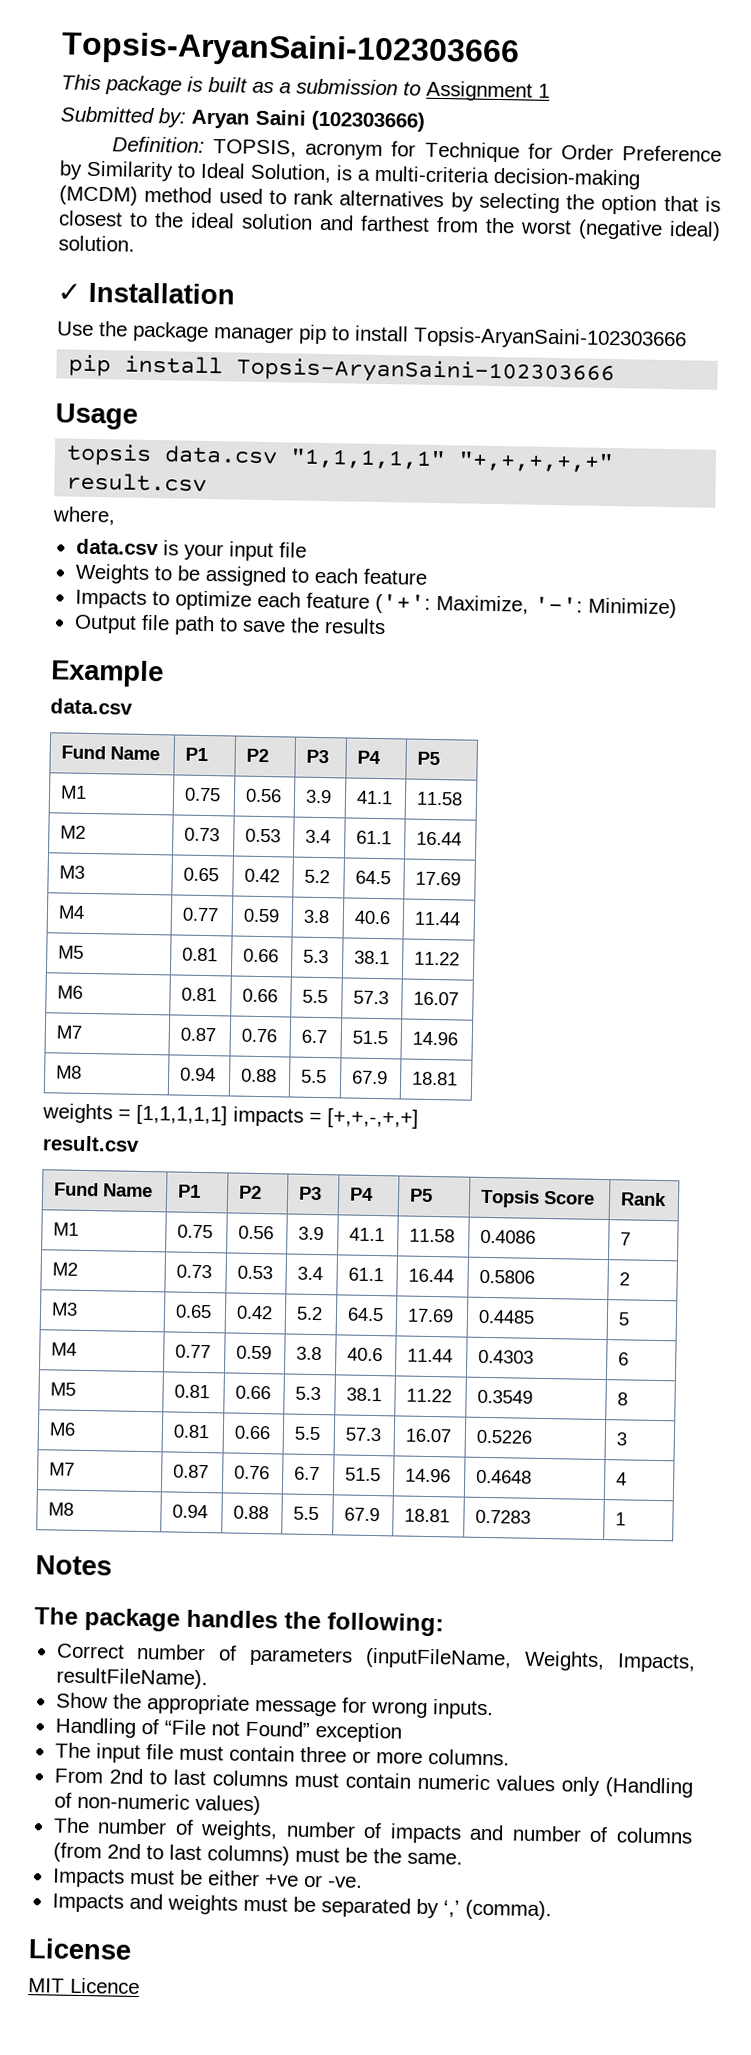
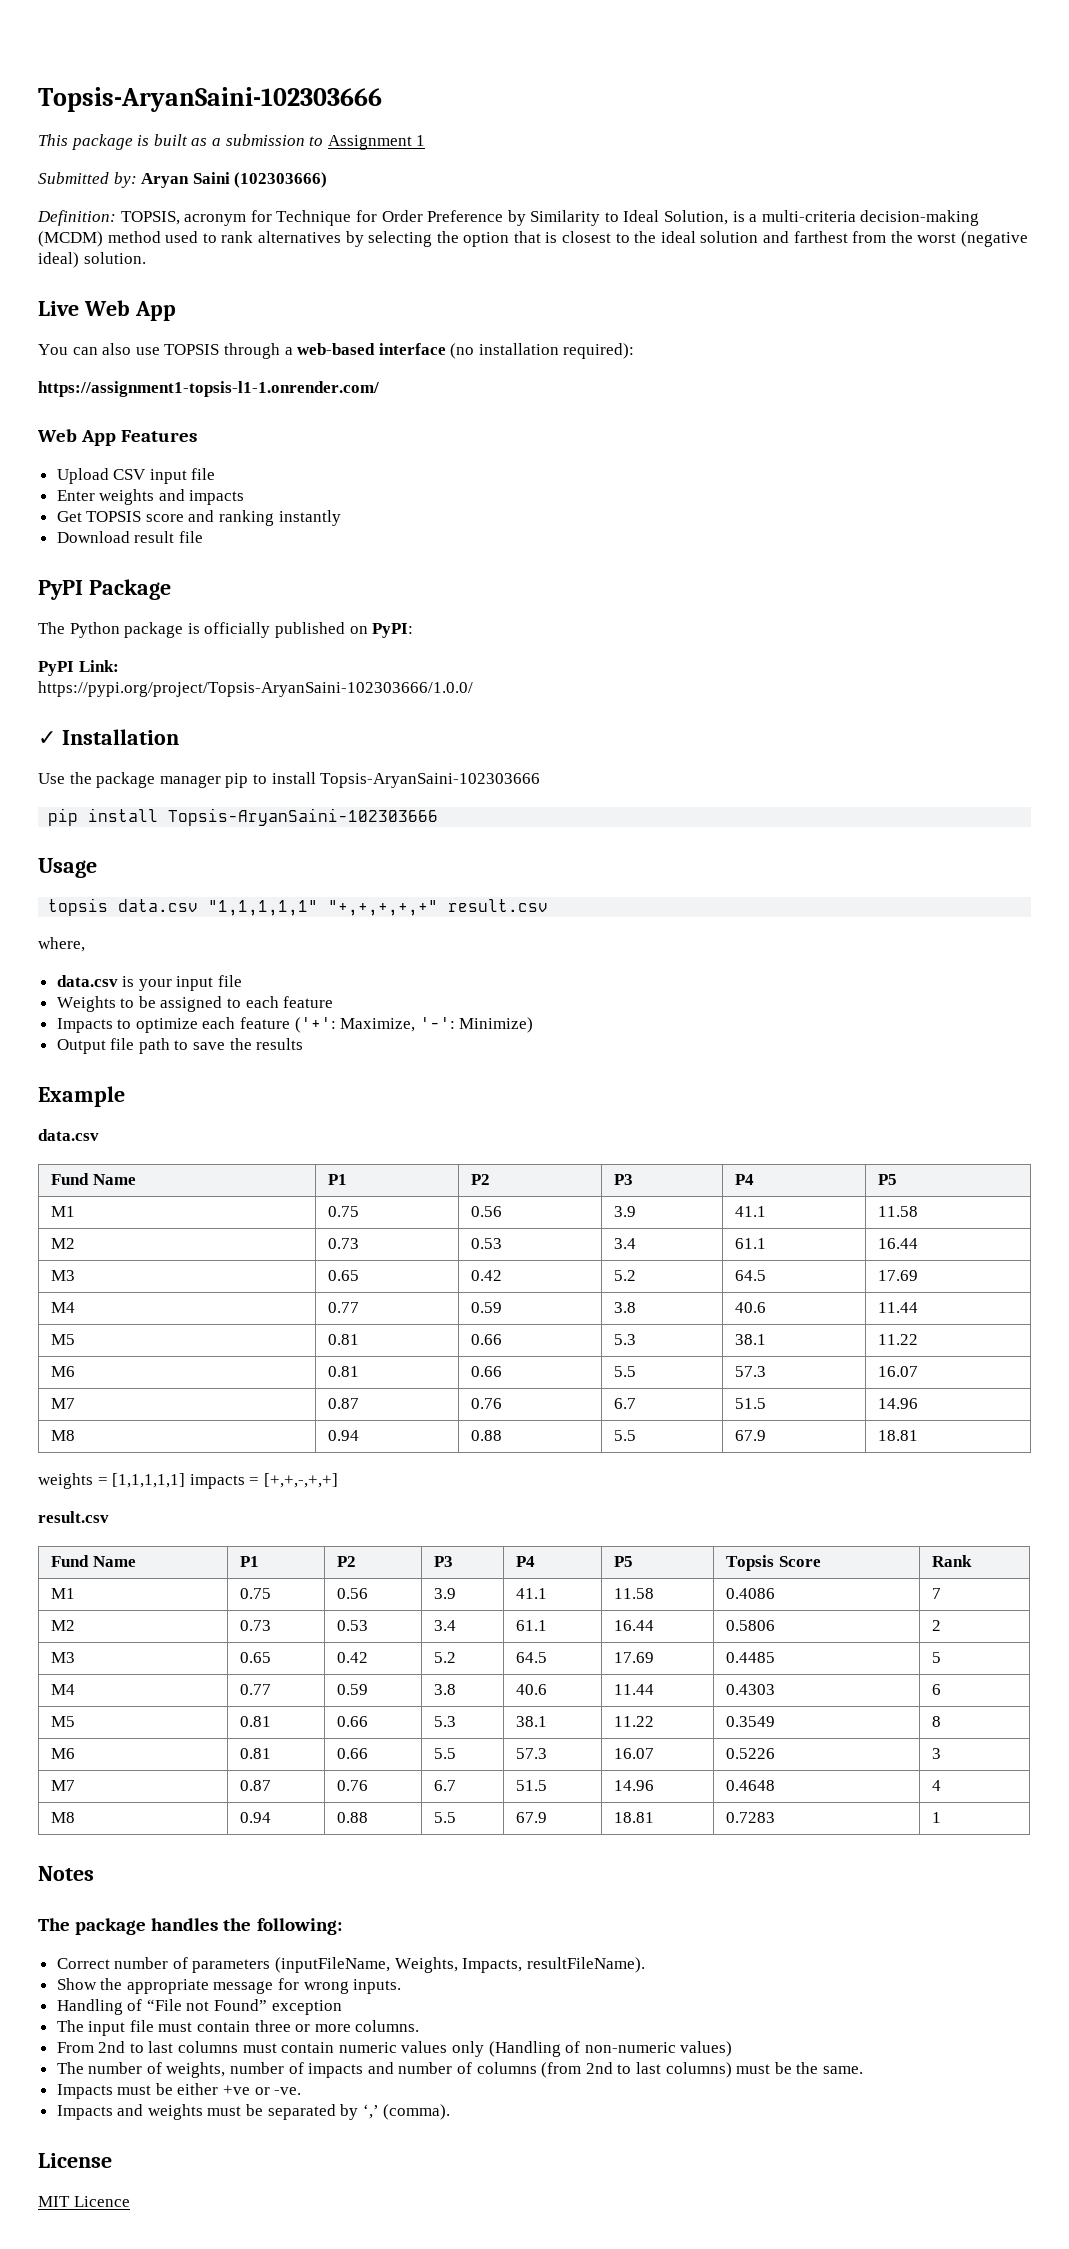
(135, 243) none -> [38,300,176,321] [38,343,635,359] [38,381,379,397] [37,429,198,446] [56,468,216,484] [56,489,245,505] [56,510,341,526] [56,531,203,543] [38,579,171,600] [38,622,414,638] [38,660,119,676] [38,681,473,697] // Live Web App // You can also use TOPSIS through a web-based interface (no installation required): // https://assignment1-topsis-l1-1.onrender.com/ // Web App Features // Upload CSV input file // Enter weights and impacts // Get TOPSIS score and ranking instantly // Download result file // PyPI Package // The Python package is officially published on PyPI: // PyPI Link: // https://pypi.org/project/Topsis-AryanSaini-102303666/1.0.0/

